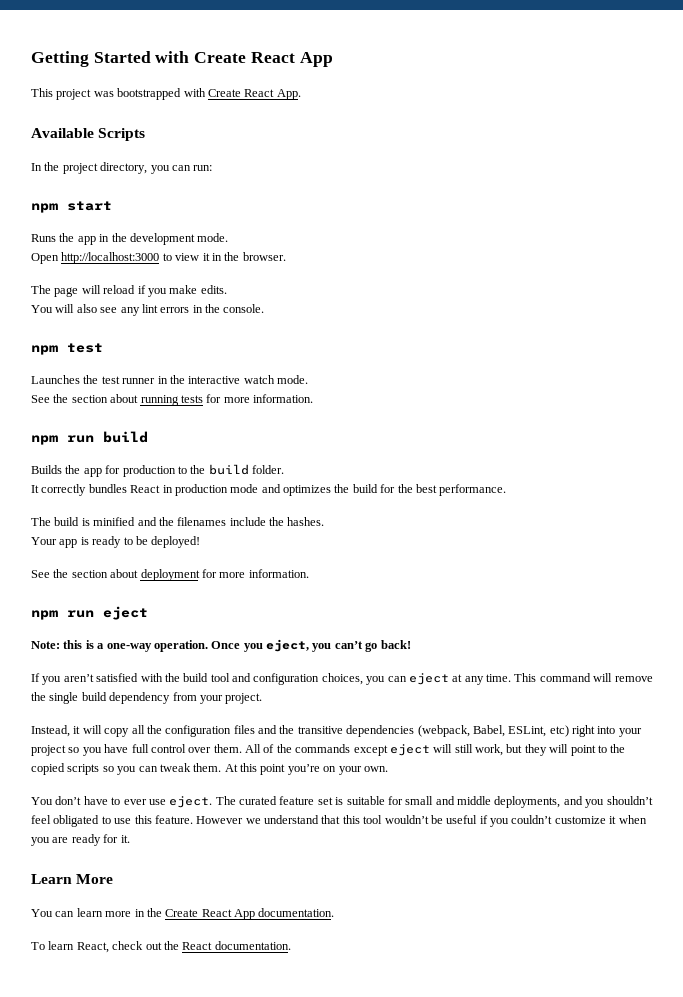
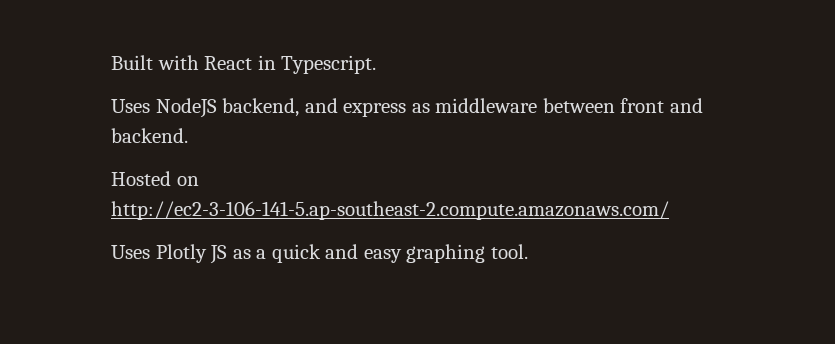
[31,51,333,67] [31,88,301,100] [31,128,146,141] [31,162,213,174] [31,201,112,213] [31,233,229,245] [31,252,286,264] [31,285,227,297] [31,304,265,316] [31,343,103,355] [31,375,308,384] [31,394,313,406] [31,431,148,445] [31,464,284,477] [31,484,507,496] [31,517,325,526] [31,536,201,548] [31,569,309,581] [31,606,148,620] [31,639,411,652] [31,673,653,685] [31,692,263,704] [31,725,642,737] [31,744,626,756] [31,763,388,775] [31,796,653,808] [31,815,647,827] [31,834,130,846] [31,874,114,884] [31,908,335,920] [31,941,291,953] Getting Started with Create React App // This project was bootstrapped with Create React App. // Available Scripts // In the project directory, you can run: // npm start // Runs the app in the development mode. // Open http://localhost:3000 to view it in the browser. // The page will reload if you make edits. // You will also see any lint errors in the console. // npm test // Launches the test runner in the interactive watch mode. // See the section about running tests for more information. // npm run build // Builds the app for production to the build folder. // It correctly bundles React in production mode and optimizes the build for the best performance. // The build is minified and the filenames include the hashes. // Your app is ready to be deployed! // See the section about deployment for more information. // npm run eject // Note: this is a one-way operation. Once you eject, you can’t go back! // If you aren’t satisfied with the build tool and configuration choices, you can eject at any time. This command will remove the single build dependency from your project. // Instead, it will copy all the configuration files and the transitive dependencies (webpack, Babel, ESLint, etc) right into your project so you have full control over them. All of the commands except eject will still work, but they will point to the copied scripts so you can tweak them. At this point you’re on your own. // You don’t have to ever use eject. The curated feature set is suitable for small and middle deployments, and you shouldn’t feel obligated to use this feature. However we understand that this tool wouldn’t be useful if you couldn’t customize it when you are ready for it. // Learn More // You can learn more in the Create React App documentation. // To learn React, check out the React documentation. -> [111,55,377,74] [111,98,703,118] [111,128,188,143] [111,171,199,186] [111,201,669,220] [111,244,528,264] Built with React in Typescript. // Uses NodeJS backend, and express as middleware between front and backend. // Hosted on http://ec2-3-106-141-5.ap-southeast-2.compute.amazonaws.com/ // Uses Plotly JS as a quick and easy graphing tool.

